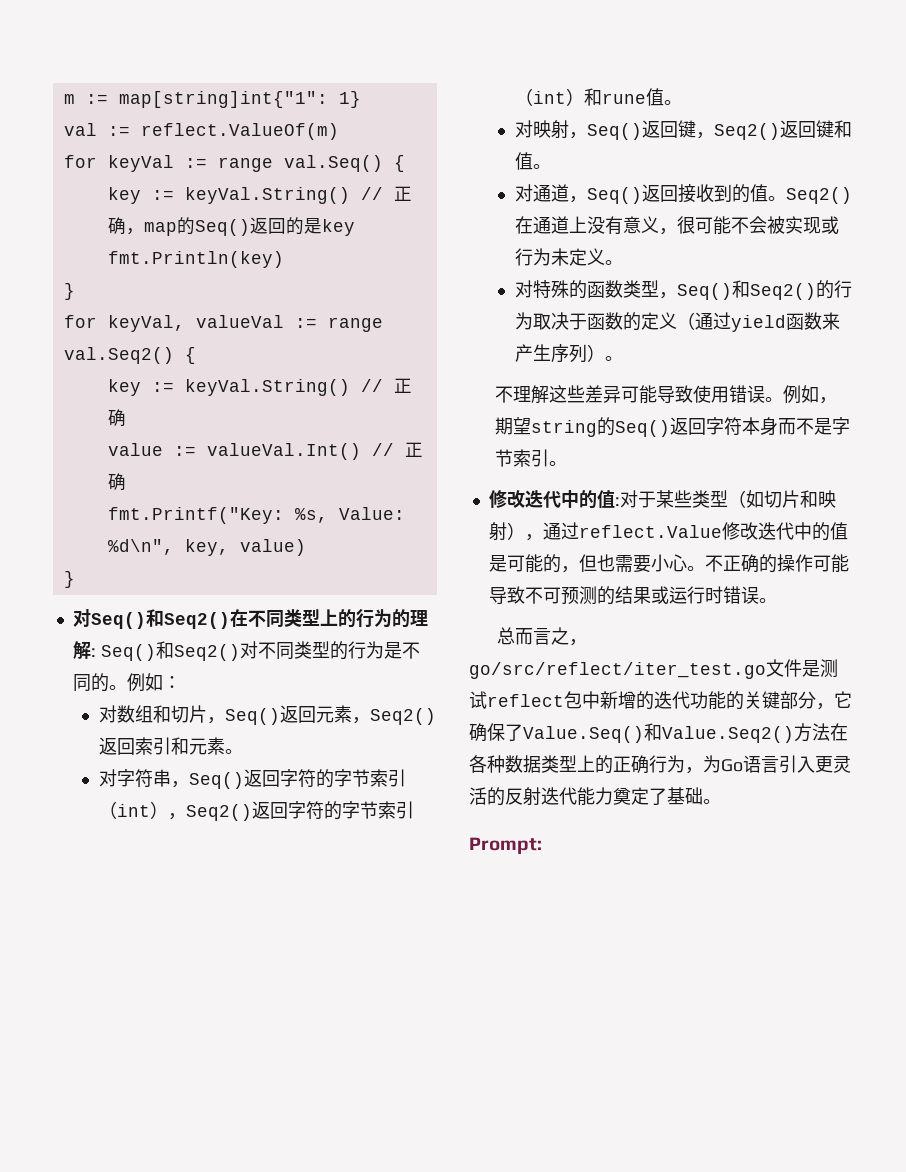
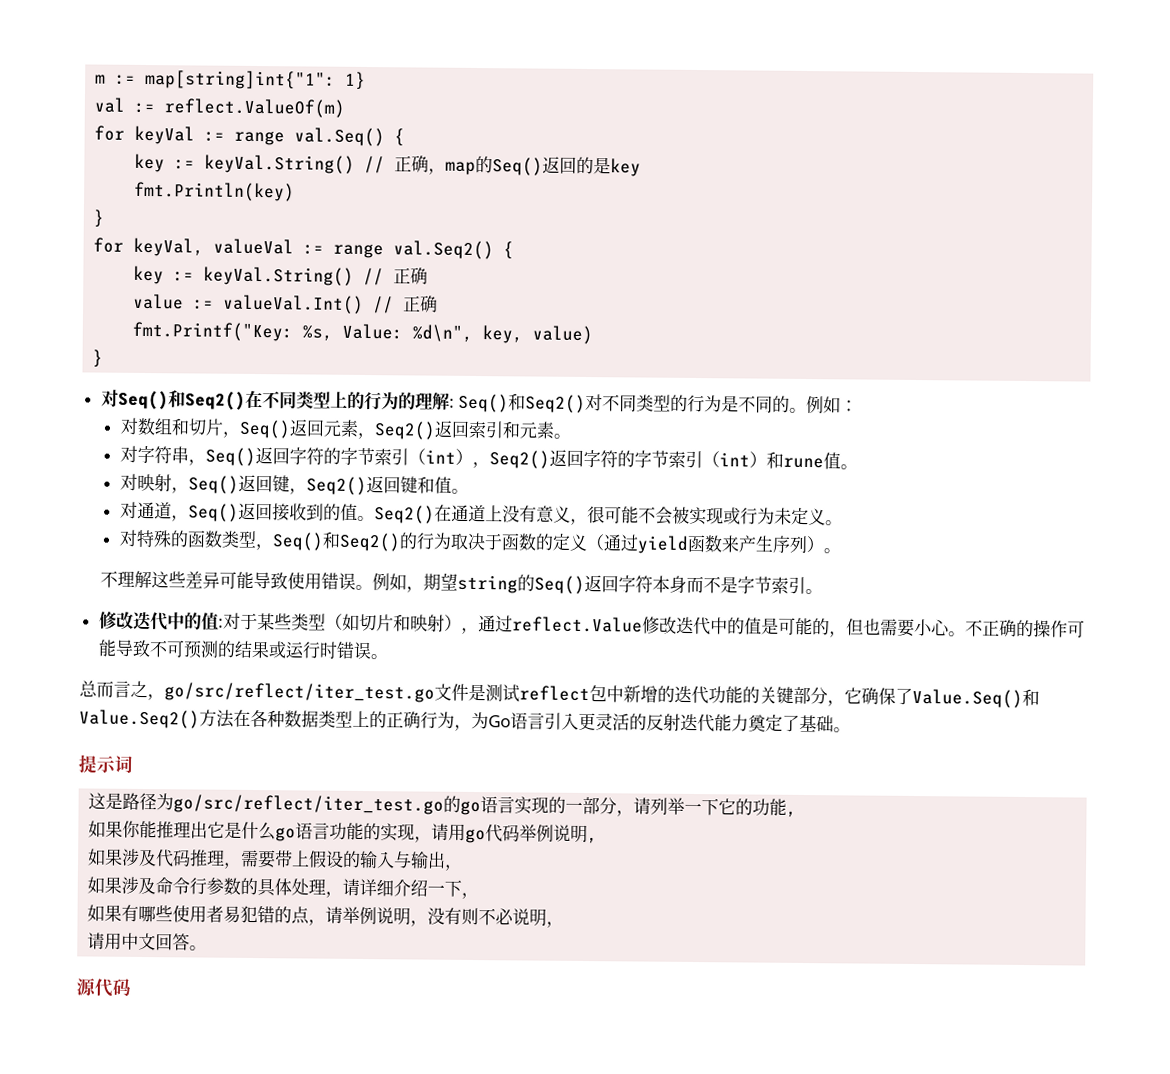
[469,837,542,854] Prompt: -> [78,754,133,774] [88,792,798,817] [88,820,599,844] [87,848,464,871] [87,876,480,900] [87,904,565,928] [87,932,208,951] [76,978,131,997] 提示词 // 这是路径为go/src/reflect/iter_test.go的go语言实现的一部分，请列举一下它的功能, // 如果你能推理出它是什么go语言功能的实现，请用go代码举例说明, // 如果涉及代码推理，需要带上假设的输入与输出， // 如果涉及命令行参数的具体处理，请详细介绍一下， // 如果有哪些使用者易犯错的点，请举例说明，没有则不必说明， // 请用中文回答。 // 源代码

